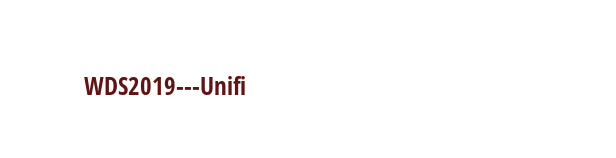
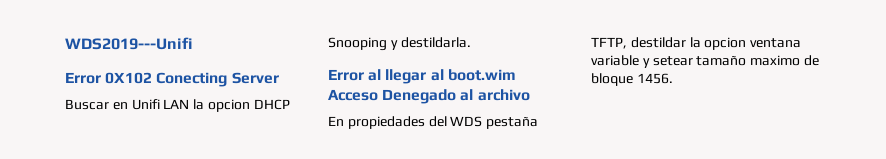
(246, 85) none -> [65,72,279,87] [65,99,290,112] [328,37,471,51] [328,69,516,84] [328,89,530,104] [328,116,539,129] [591,37,802,50] [591,55,819,68] [591,73,673,86] // Error 0X102 Conecting Server // Buscar en Unifi LAN la opcion DHCP Snooping y destildarla. // Error al llegar al boot.wim Acceso Denegado al archivo // En propiedades del WDS pestaña TFTP, destildar la opcion ventana variable y setear tamaño maximo de bloque 1456.

